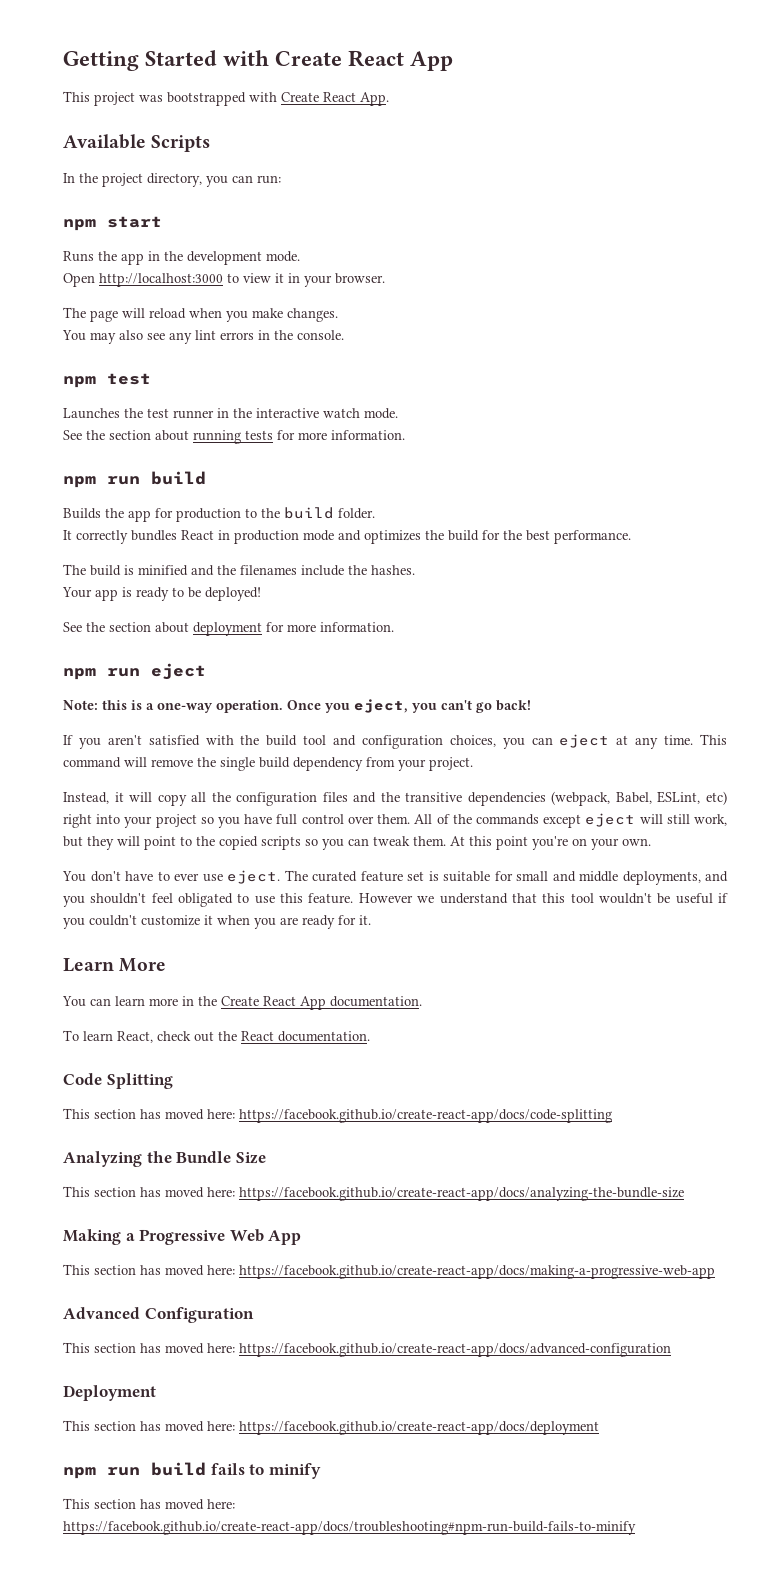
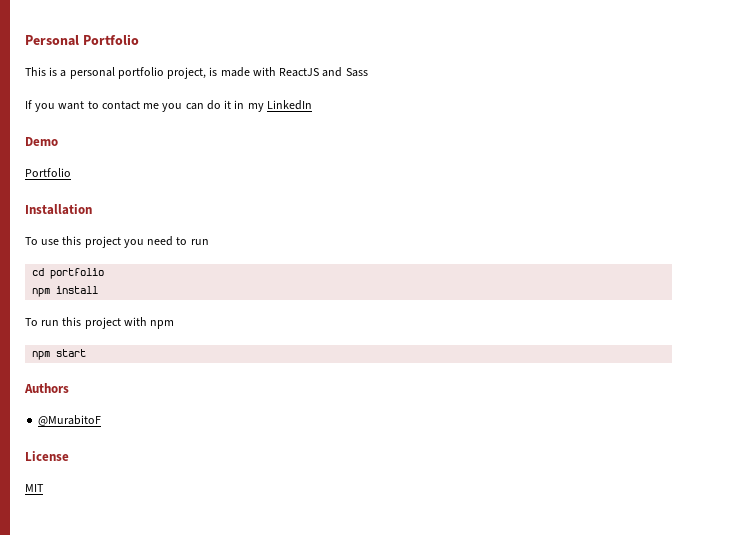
[63,50,454,71] [63,91,389,106] [63,134,211,152] [63,173,281,187] [63,216,162,231] [63,251,300,265] [63,273,385,287] [63,307,338,322] [62,330,344,344] [63,373,151,388] [63,408,398,419] [63,430,405,444] [63,471,206,488] [63,507,375,522] [63,530,631,544] [63,564,415,576] [62,587,261,601] [63,622,394,636] [63,663,206,680] [63,699,531,713] [63,734,727,749] [63,757,473,771] [63,791,727,806] [63,813,728,828] [63,836,651,850] [62,870,728,885] [63,893,729,907] [63,915,371,929] [63,958,167,972] [62,996,422,1010] [63,1030,370,1043] [63,1073,173,1089] [63,1108,612,1123] [63,1151,266,1167] [63,1186,684,1201] [63,1229,302,1245] [63,1264,715,1279] [63,1307,254,1323] [63,1342,671,1357] [63,1385,156,1401] [63,1420,599,1435] [63,1462,321,1479] [63,1498,235,1510] [63,1521,636,1535] Getting Started with Create React App // This project was bootstrapped with Create React App. // Available Scripts // In the project directory, you can run: // npm start // Runs the app in the development mode. // Open http://localhost:3000 to view it in your browser. // The page will reload when you make changes. // You may also see any lint errors in the console. // npm test // Launches the test runner in the interactive watch mode. // See the section about running tests for more information. // npm run build // Builds the app for production to the build folder. // It correctly bundles React in production mode and optimizes the build for the best performance. // The build is minified and the filenames include the hashes. // Your app is ready to be deployed! // See the section about deployment for more information. // npm run eject // Note: this is a one-way operation. Once you eject, you can't go back! // If you aren't satisfied with the build tool and configuration choices, you can eject at any time. This command will remove the single build dependency from your project. // Instead, it will copy all the configuration files and the transitive dependencies (webpack, Babel, ESLint, etc) right into your project so you have full control over them. All of the commands except eject will still work, but they will point to the copied scripts so you can tweak them. At this point you're on your own. // You don't have to ever use eject. The curated feature set is suitable for small and middle deployments, and you shouldn't feel obligated to use this feature. However we understand that this tool wouldn't be useful if you couldn't customize it when you are ready for it. // Learn More // You can learn more in the Create React App documentation. // To learn React, check out the React documentation. // Code Splitting // This section has moved here: https://facebook.github.io/create-react-app/docs/code-splitting // Analyzing the Bundle Size // This section has moved here: https://facebook.github.io/create-react-app/docs/analyzing-the-bundle-size // Making a Progressive Web App // This section has moved here: https://facebook.github.io/create-react-app/docs/making-a-progressive-web-app // Advanced Configuration // This section has moved here: https://facebook.github.io/create-react-app/docs/advanced-configuration // Deployment // This section has moved here: https://facebook.github.io/create-react-app/docs/deployment // npm run build fails to minify // This section has moved here: https://facebook.github.io/create-react-app/docs/troubleshooting#npm-run-build-fails-to-minify -> [25,34,139,46] [25,67,368,79] [25,100,312,112] [25,137,58,146] [25,168,71,177] [25,204,92,215] [25,236,209,248] [32,268,105,279] [32,286,99,297] [25,317,175,329] [32,349,87,360] [24,383,69,393] [38,415,102,426] [25,451,69,461] [25,484,44,492] Personal Portfolio // This is a personal portfolio project, is made with ReactJS and Sass // If you want to contact me you can do it in my LinkedIn // Demo // Portfolio // Installation // To use this project you need to run // cd portfolio // npm install // To run this project with npm // npm start // Authors // @MurabitoF // License // MIT

